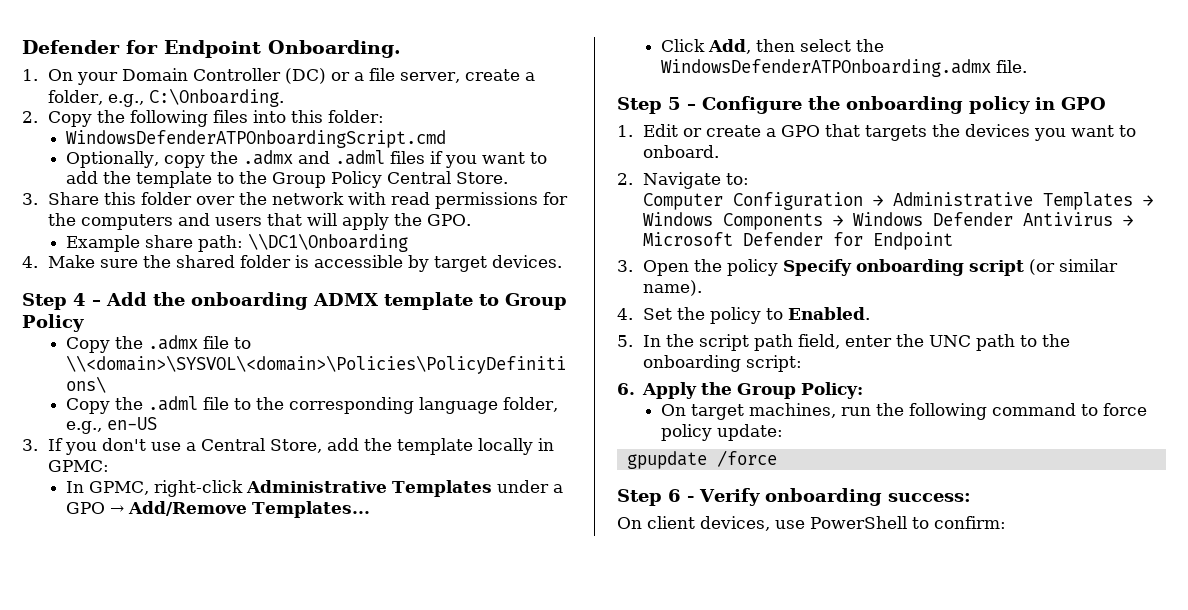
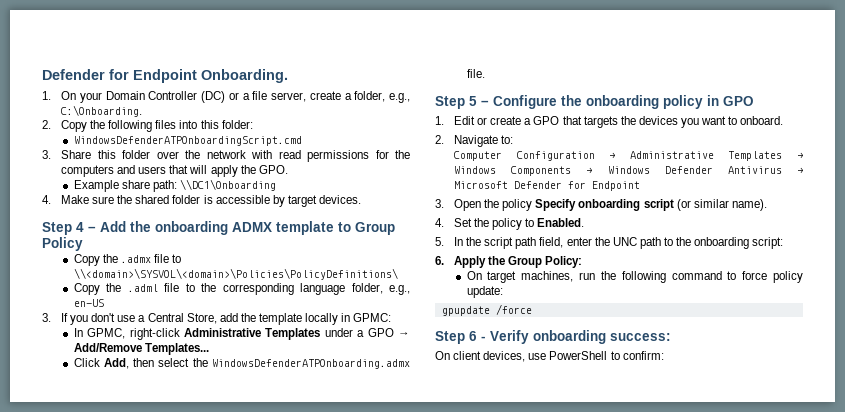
[66,150,548,168] [66,171,509,188] // Optionally, copy the .admx and .adml files if you want to add the template to the Group Policy Central Store. -> (302, 141) none

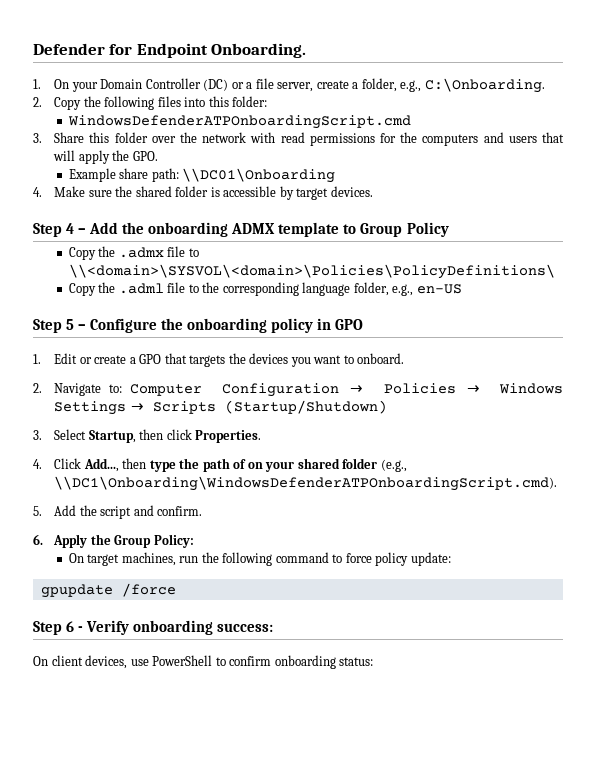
[179,179,276,191] \\DC1\Onboarding -> [182,168,336,183] \\DC01\Onboarding
[42,313,392,325] [73,328,410,340] [73,343,209,355] [73,358,410,369] [466,69,485,78] // 3. If you don't use a Central Store, add the template locally in GPMC: // In GPMC, right-click Administrative Templates under a GPO → Add/Remove Templates... // Click Add, then select the WindowsDefenderATPOnboarding.admx file. -> (462, 289) none
(514, 139) // -> (123, 388) none
[629,151,803,161] [454,166,803,176] [454,181,641,191] [435,199,767,211] [435,218,585,230] Administrative Templates → Windows Components → Windows Defender Antivirus → Microsoft Defender for Endpoint // 3. Open the policy Specify onboarding script (or similar name). // 4. Set the policy to Enabled. -> [383,383,564,394] [54,400,388,415] [33,429,262,443] [33,458,407,472] [54,476,558,491] Policies → Windows Settings → Scripts (Startup/Shutdown) // 3. Select Startup, then click Properties. // 4. Click Add..., then type the path of on your shared folder (e.g., \\DC1\Onboarding\WindowsDefenderATPOnboardingScript.cmd).
[454,237,464,246] In -> [54,505,77,516] Add
[515,237,784,249] path field, enter the UNC path to the onboarding script: -> [133,505,203,516] and confirm.
[622,351,664,360] confirm: -> [229,655,374,669] confirm onboarding status:

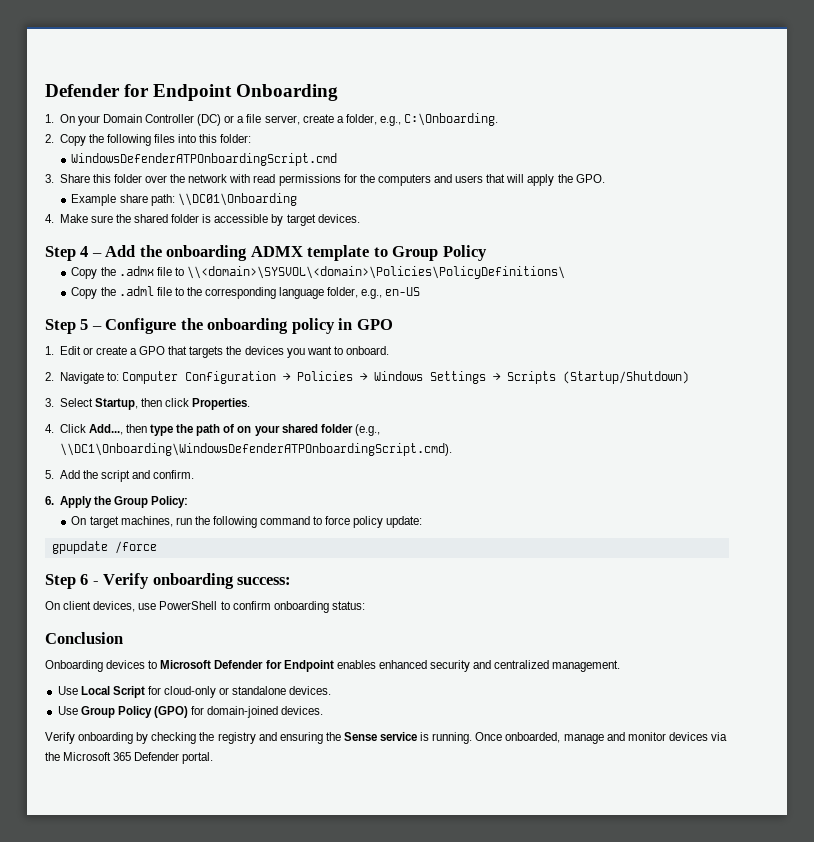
[33,43,307,58] Defender for Endpoint Onboarding. -> [45,84,339,101] Defender for Endpoint Onboarding
(374, 661) none -> [45,632,123,644] [45,660,621,672] [57,686,332,698] [57,706,324,718] [45,732,727,744] [45,752,214,764] // Conclusion // Onboarding devices to Microsoft Defender for Endpoint enables enhanced security and centralized management. // Use Local Script for cloud-only or standalone devices. // Use Group Policy (GPO) for domain-joined devices. // Verify onboarding by checking the registry and ensuring the Sense service is running. Once onboarded, manage and monitor devices via the Microsoft 365 Defender portal.

